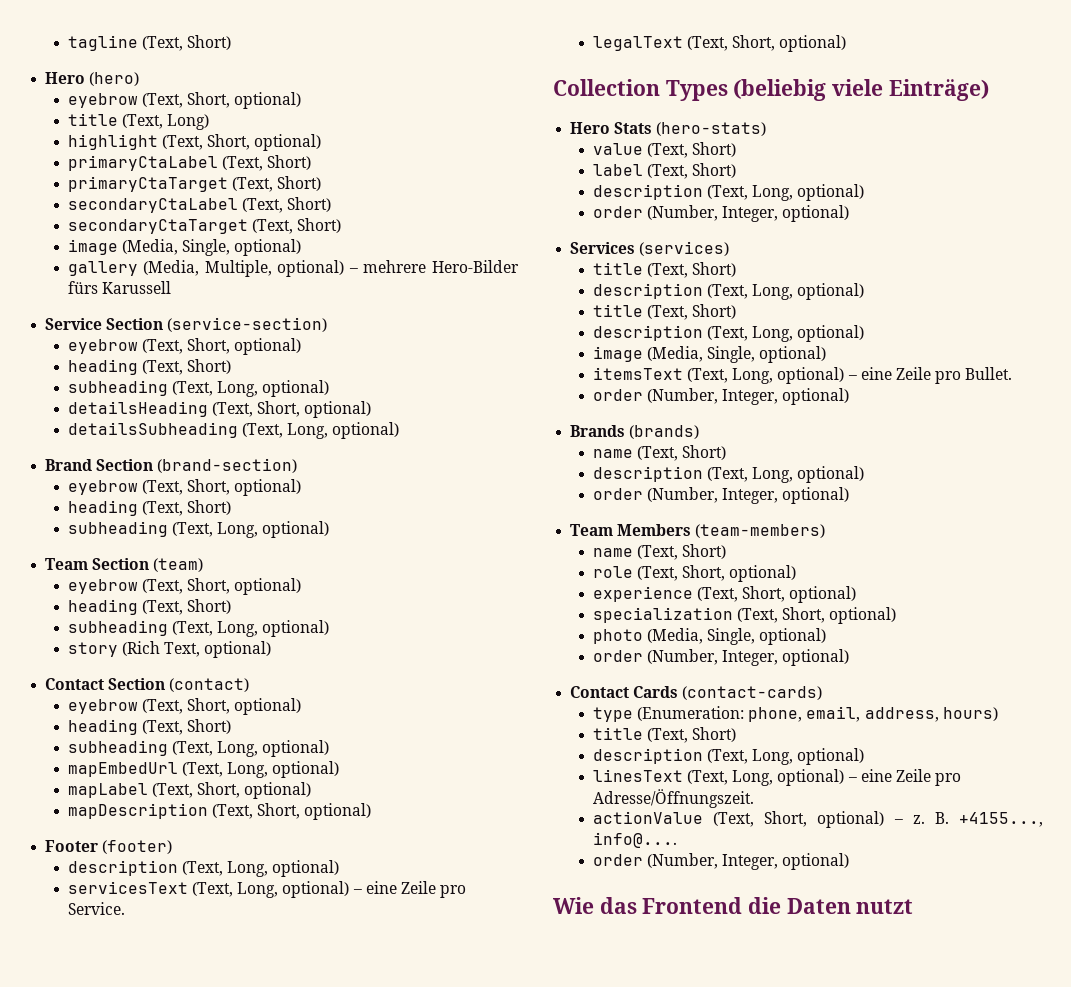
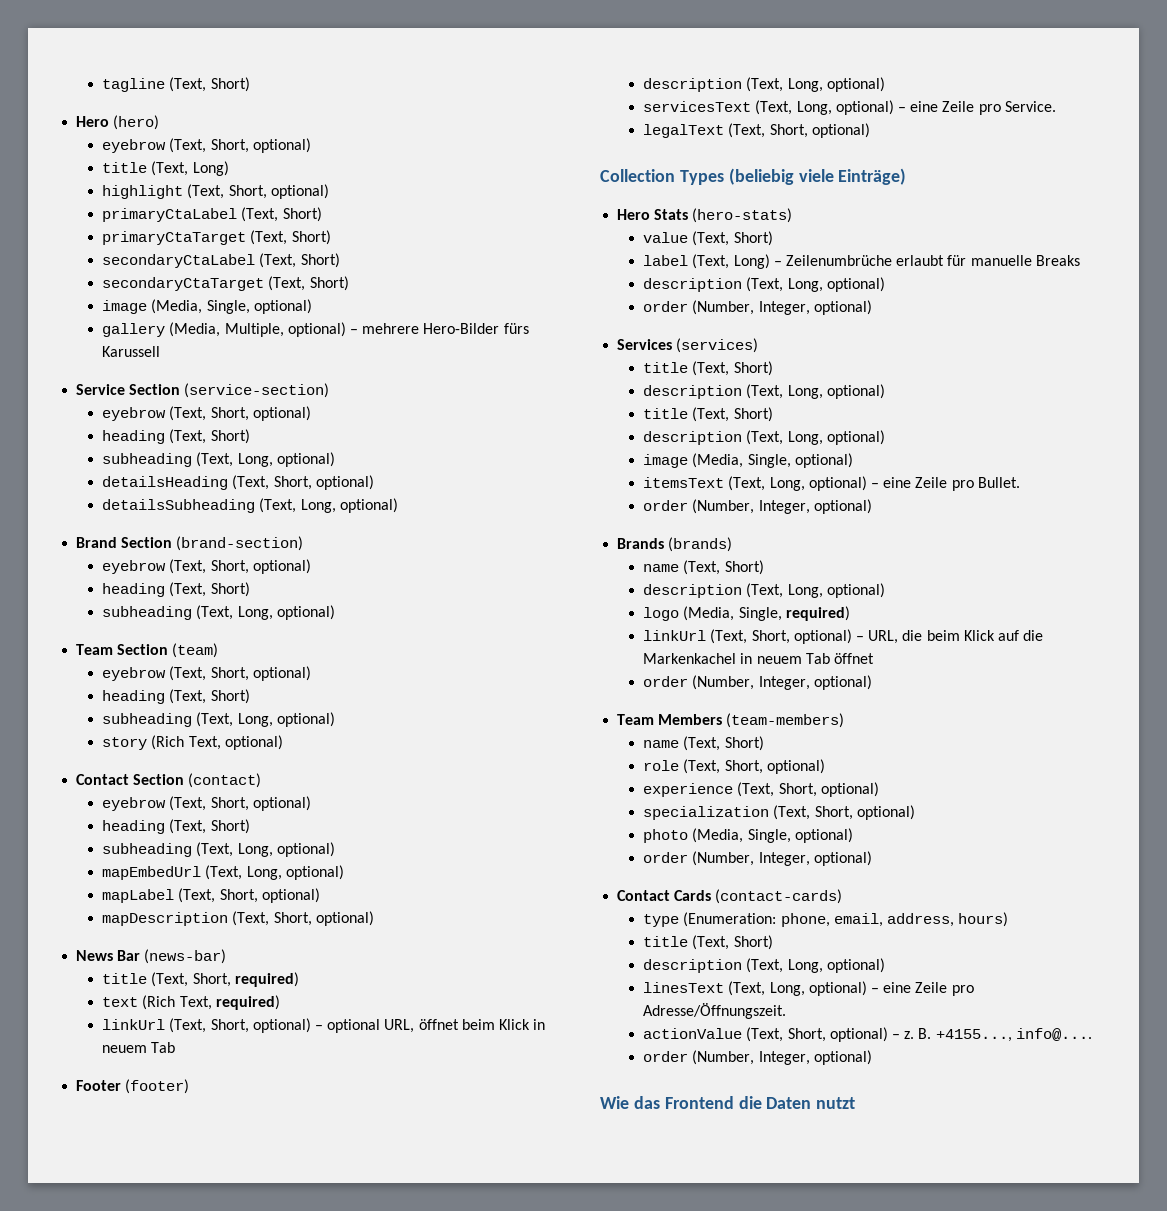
(372, 811) none -> [76,949,227,964] [102,972,299,987] [102,995,280,1010] [102,1018,546,1033] [102,1042,176,1053] // News Bar (news-bar) // title (Text, Short, required) // text (Rich Text, required) // linkUrl (Text, Short, optional) – optional URL, öffnet beim Klick in neuem Tab
[692,163,737,178] Short) -> [733,254,1080,269] Long) – Zeilenumbrüche erlaubt für manuelle Breaks
(865, 474) none -> [643,606,850,621] [643,629,1044,644] [643,653,875,664] // logo (Media, Single, required) // linkUrl (Text, Short, optional) – URL, die beim Klick auf die Markenkachel in neuem Tab öffnet

